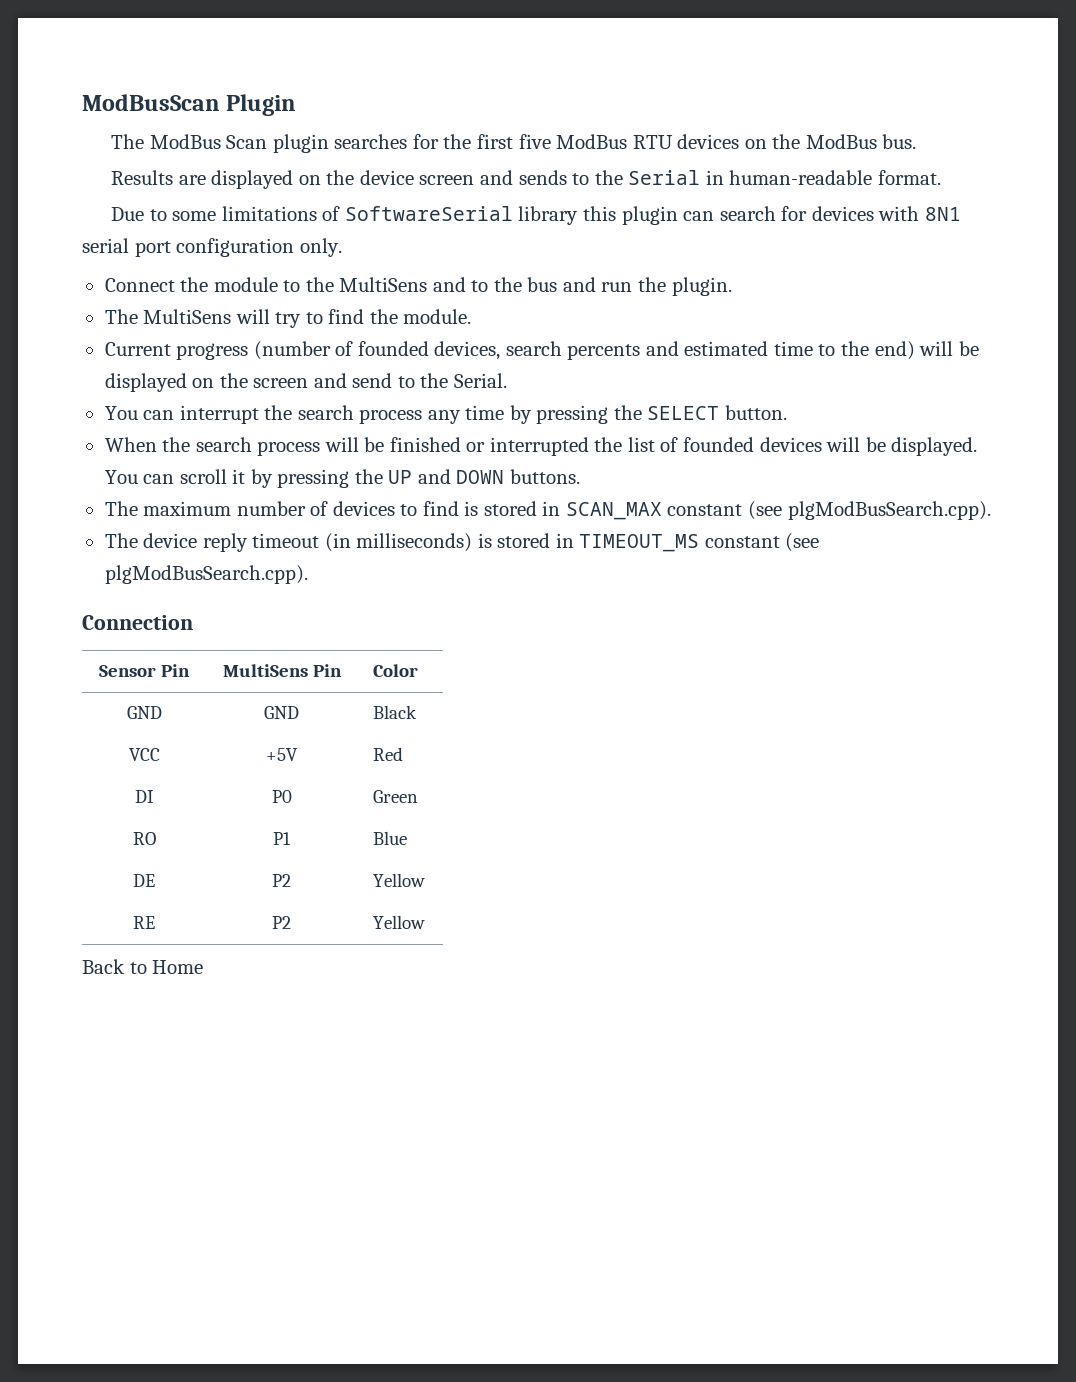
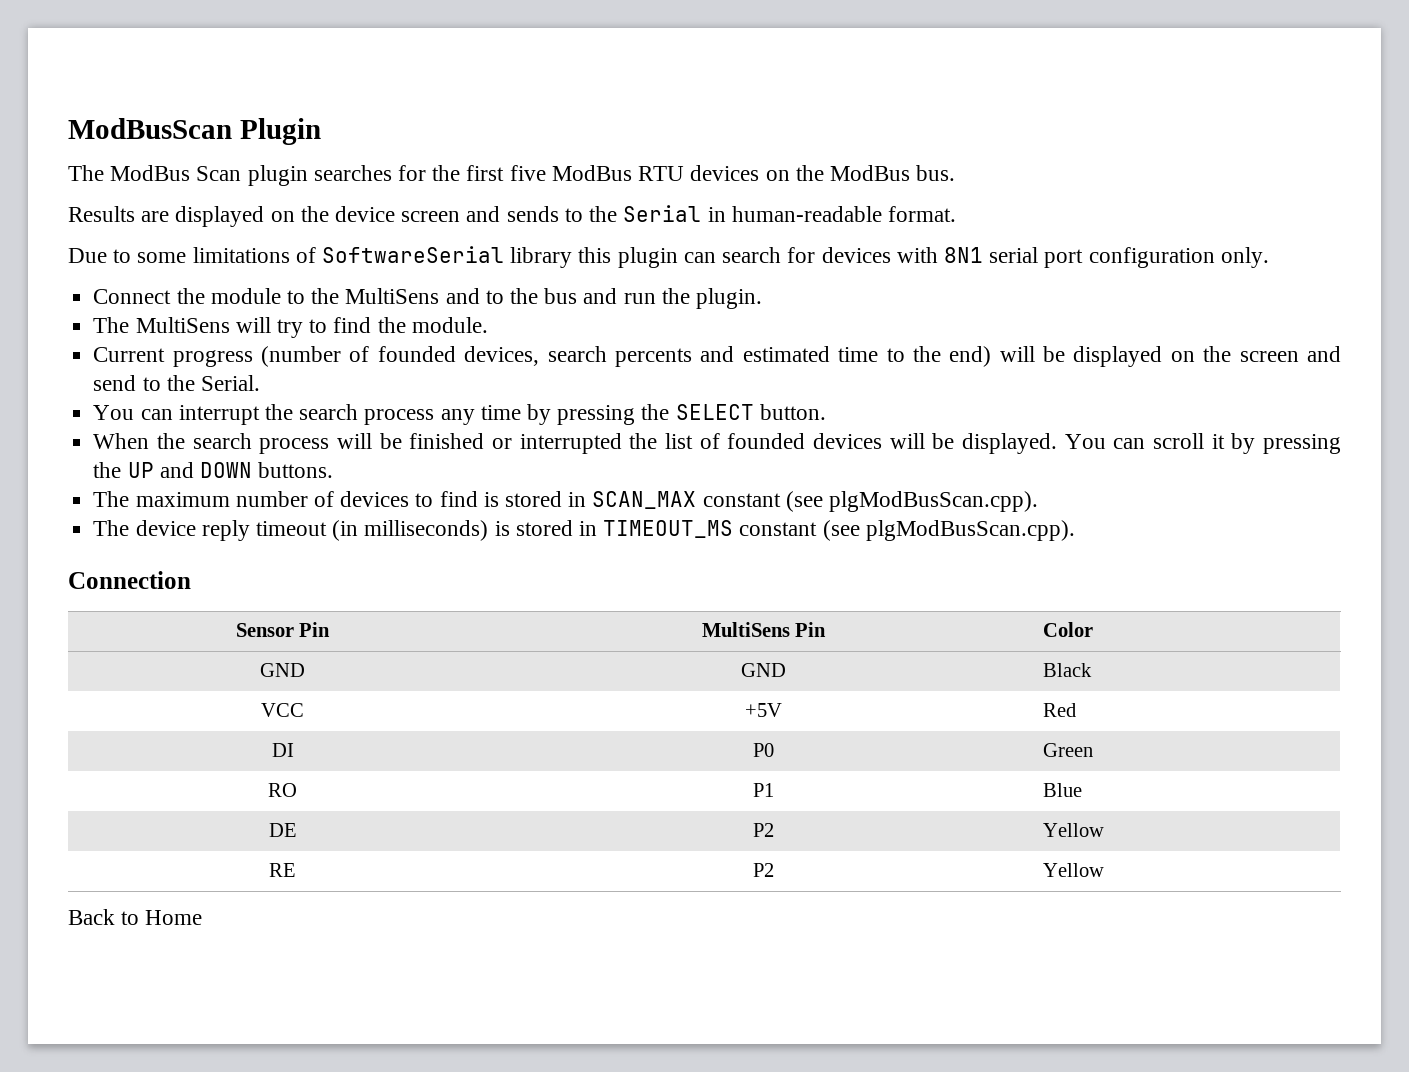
[787,501,991,520] plgModBusSearch.cpp). -> [829,491,1039,512] plgModBusScan.cpp).
[104,565,308,584] plgModBusSearch.cpp). -> [865,520,1075,541] plgModBusScan.cpp).

